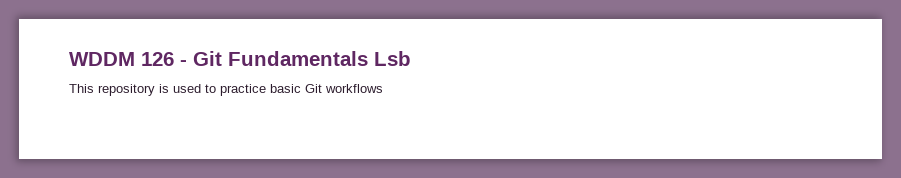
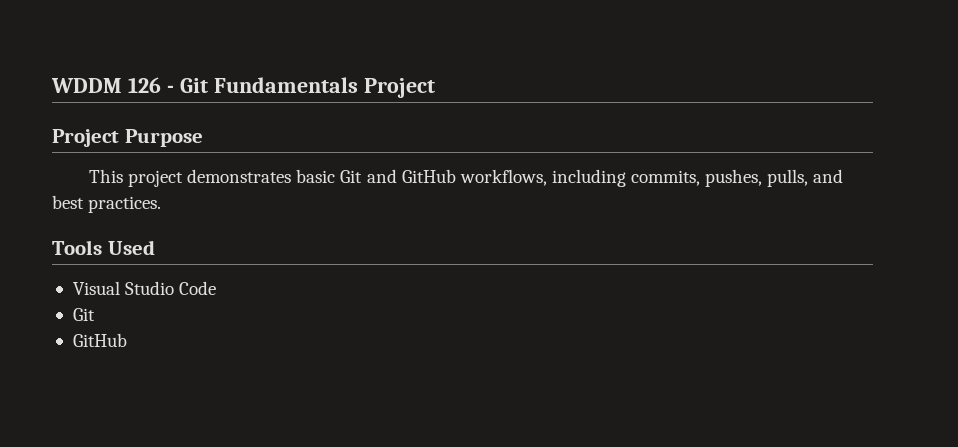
[374,51,411,66] [69,84,383,96] Lsb // This repository is used to practice basic Git workflows -> [363,78,435,98] [52,129,203,147] [88,169,844,187] [52,195,162,213] [52,240,155,255] [72,281,217,295] [72,308,95,321] [72,333,127,347] Project // Project Purpose // This project demonstrates basic Git and GitHub workflows, including commits, pushes, pulls, and best practices. // Tools Used // Visual Studio Code // Git // GitHub

